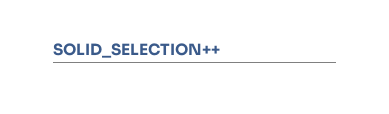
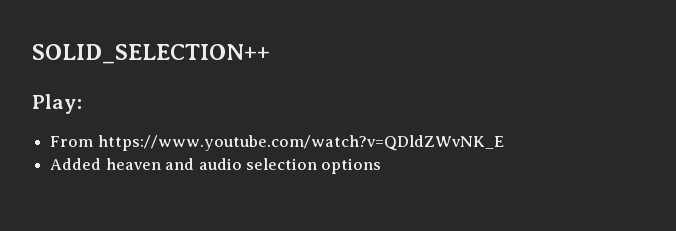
(220, 50) none -> [32,94,82,114] [50,135,504,151] [50,158,382,174] // Play: // From https://www.youtube.com/watch?v=QDldZWvNK_E // Added heaven and audio selection options

